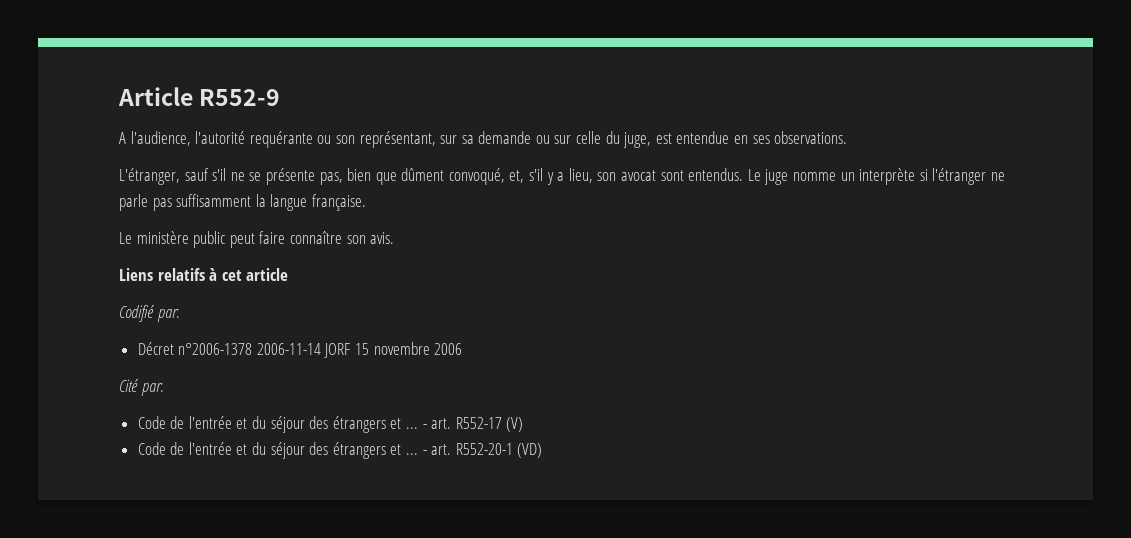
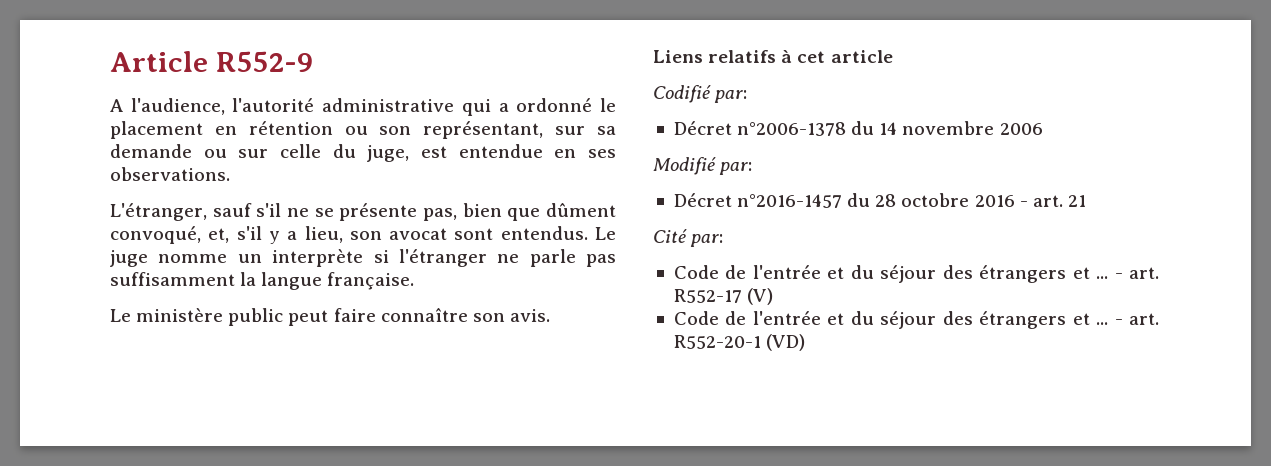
[249,131,313,148] requérante -> [322,98,616,116] [110,121,333,139] administrative qui a ordonné le placement en rétention
[256,343,370,358] 2006-11-14 JORF 15 -> [851,121,898,135] du 14
(463, 349) none -> [653,157,753,175] [673,193,1086,208] // Modifié par: // Décret n°2016-1457 du 28 octobre 2016 - art. 21

